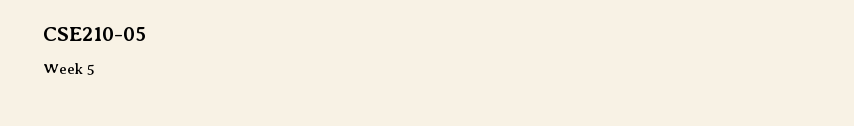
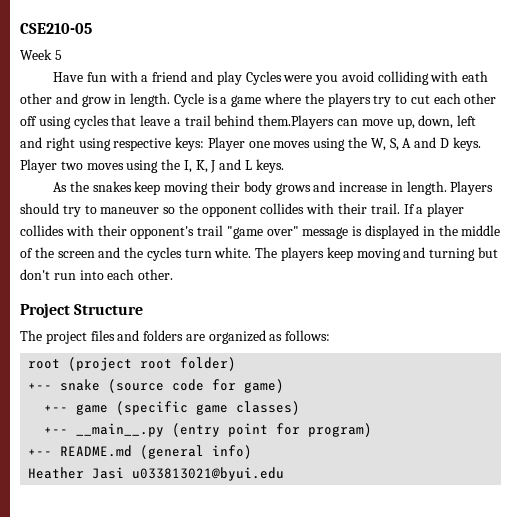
(96, 69) none -> [53,71,489,85] [20,93,497,107] [20,115,477,129] [20,137,481,151] [20,159,284,173] [53,181,494,195] [20,203,465,217] [20,225,501,239] [20,247,498,261] [20,269,174,280] [20,303,144,318] [20,330,331,344] [28,357,237,371] [28,379,285,393] [44,401,301,415] [44,423,373,437] [28,445,253,459] [28,467,285,481] // Have fun with a friend and play Cycles were you avoid colliding with eath other and grow in length. Cycle is a game where the players try to cut each other off using cycles that leave a trail behind them.Players can move up, down, left and right using respective keys: Player one moves using the W, S, A and D keys. Player two moves using the I, K, J and L keys. // As the snakes keep moving their body grows and increase in length. Players should try to maneuver so the opponent collides with their trail. If a player collides with their opponent's trail "game over" message is displayed in the middle of the screen and the cycles turn white. The players keep moving and turning but don't run into each other. // Project Structure // The project files and folders are organized as follows: // root (project root folder) // +-- snake (source code for game) // +-- game (specific game classes) // +-- __main__.py (entry point for program) // +-- README.md (general info) // Heather Jasi u033813021@byui.edu

